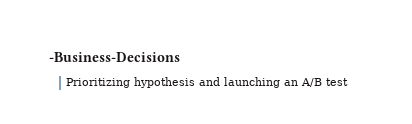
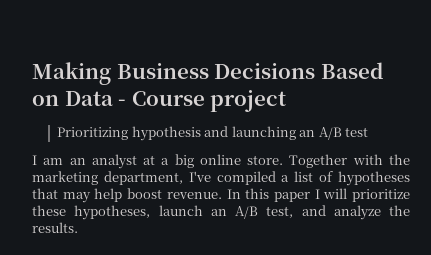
[49,52,180,62] -Business-Decisions -> [32,62,383,85] [32,90,287,112] Making Business Decisions Based on Data - Course project
(349, 82) none -> [32,154,410,169] [32,171,410,186] [32,188,410,203] [32,205,410,220] [32,222,78,233] // I am an analyst at a big online store. Together with the marketing department, I've compiled a list of hypotheses that may help boost revenue. In this paper I will prioritize these hypotheses, launch an A/B test, and analyze the results.

